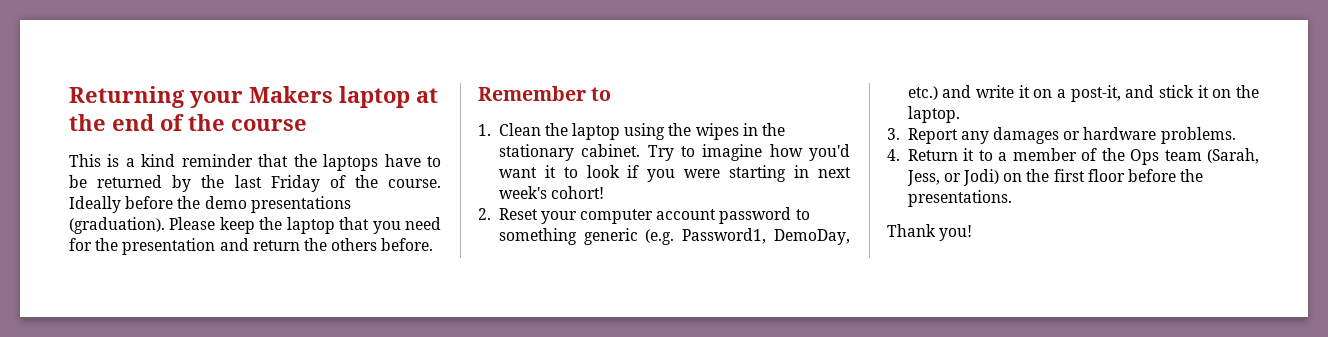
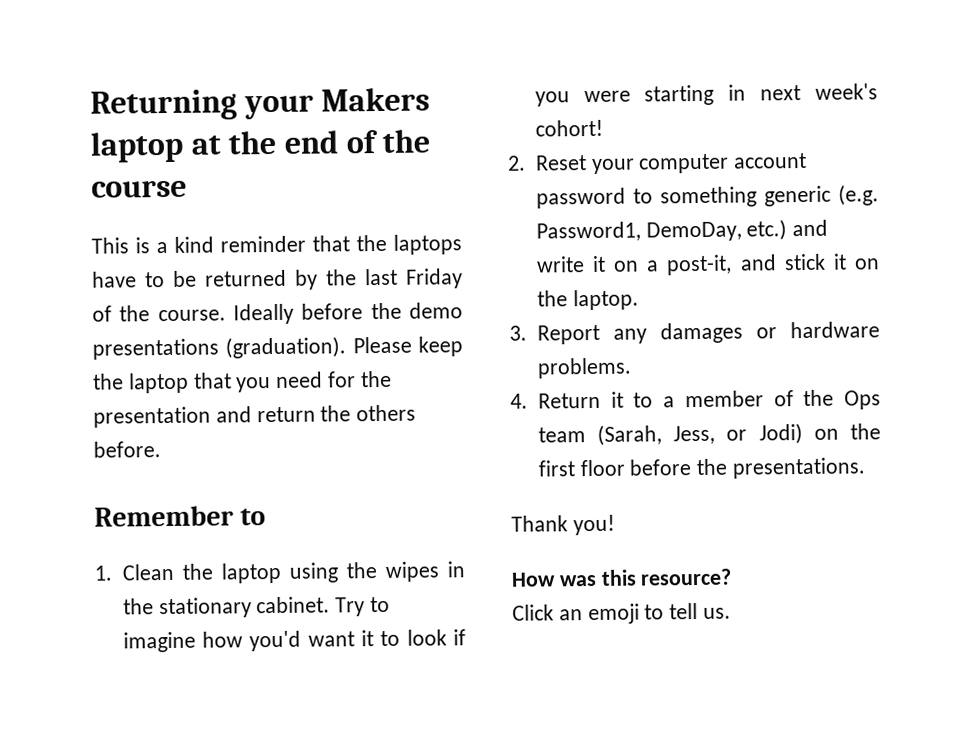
(973, 233) none -> [511,568,733,587] [512,603,732,625] // How was this resource? // Click an emoji to tell us.

